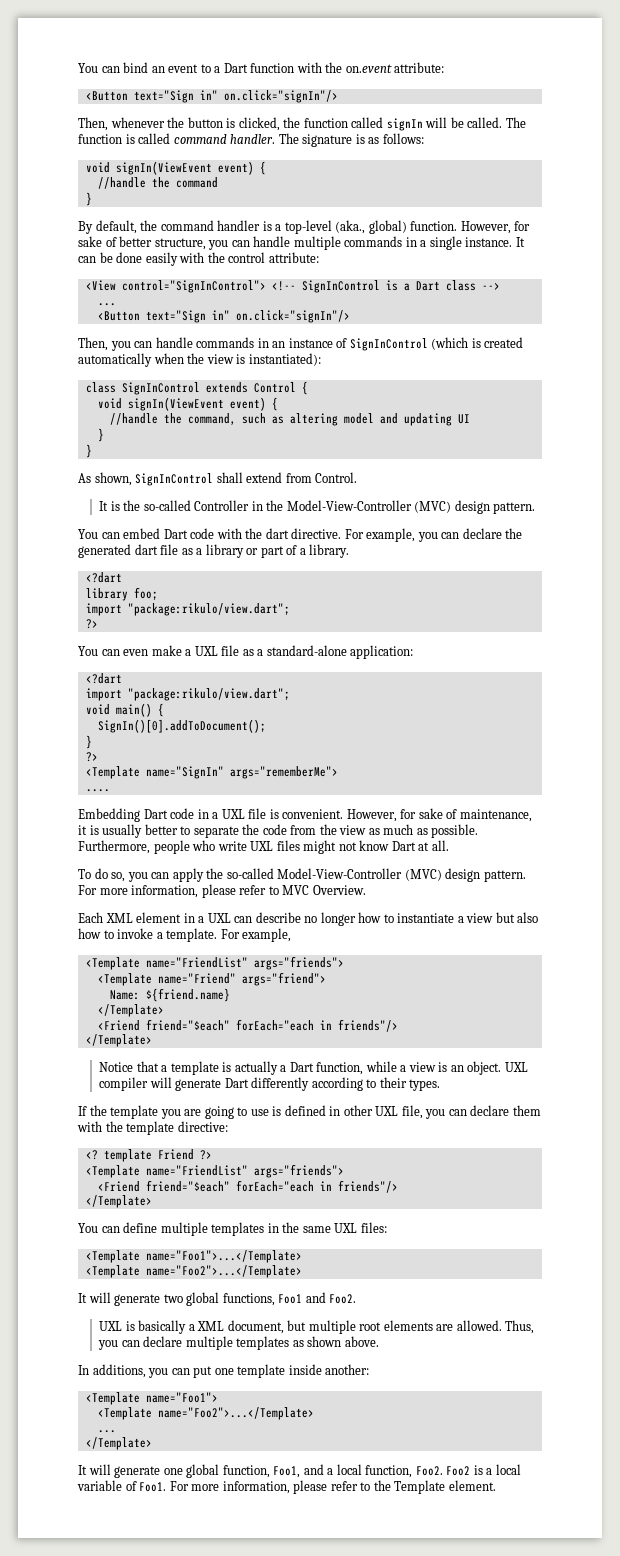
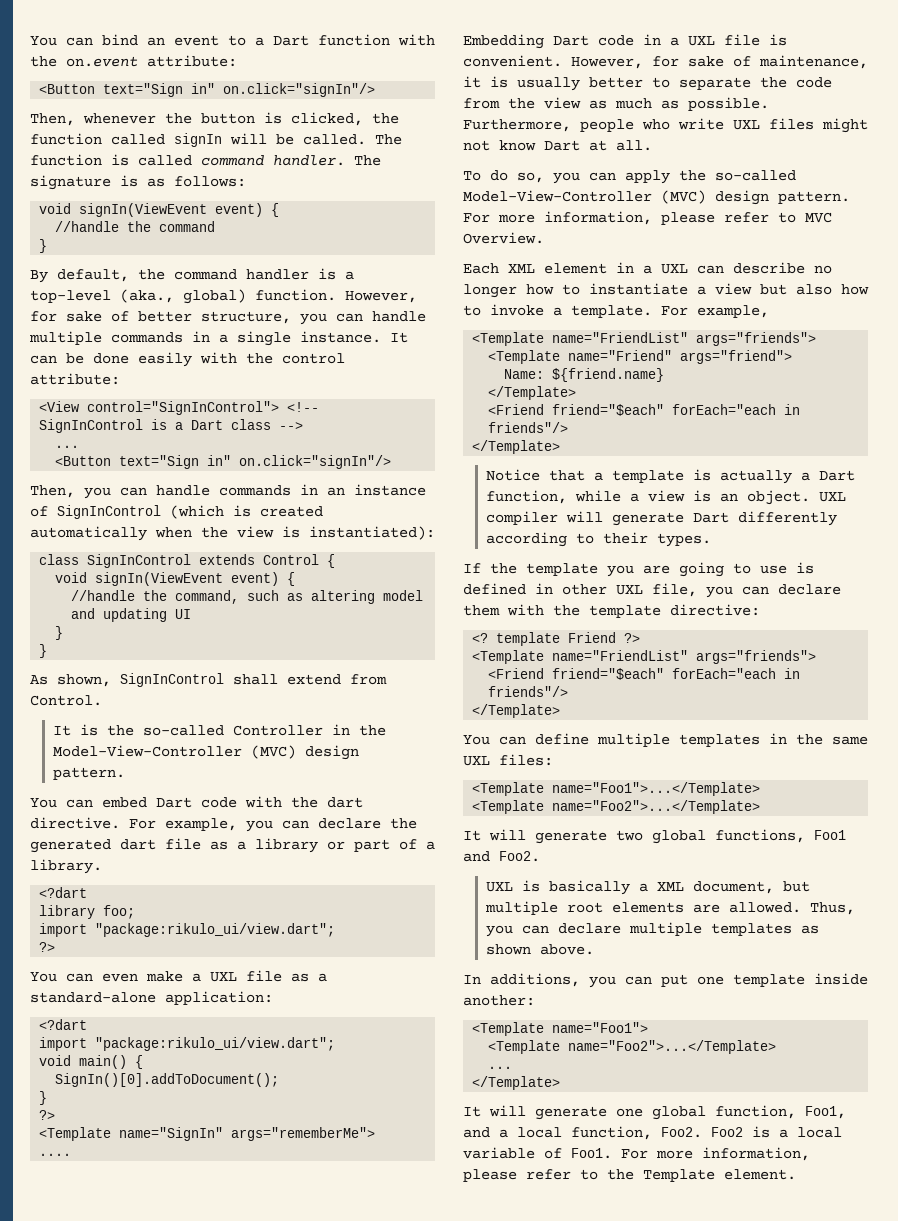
[127,603,290,616] "package:rikulo/view.dart"; -> [95,923,336,937] "package:rikulo_ui/view.dart";
[127,688,290,701] "package:rikulo/view.dart"; -> [95,1037,336,1051] "package:rikulo_ui/view.dart";

